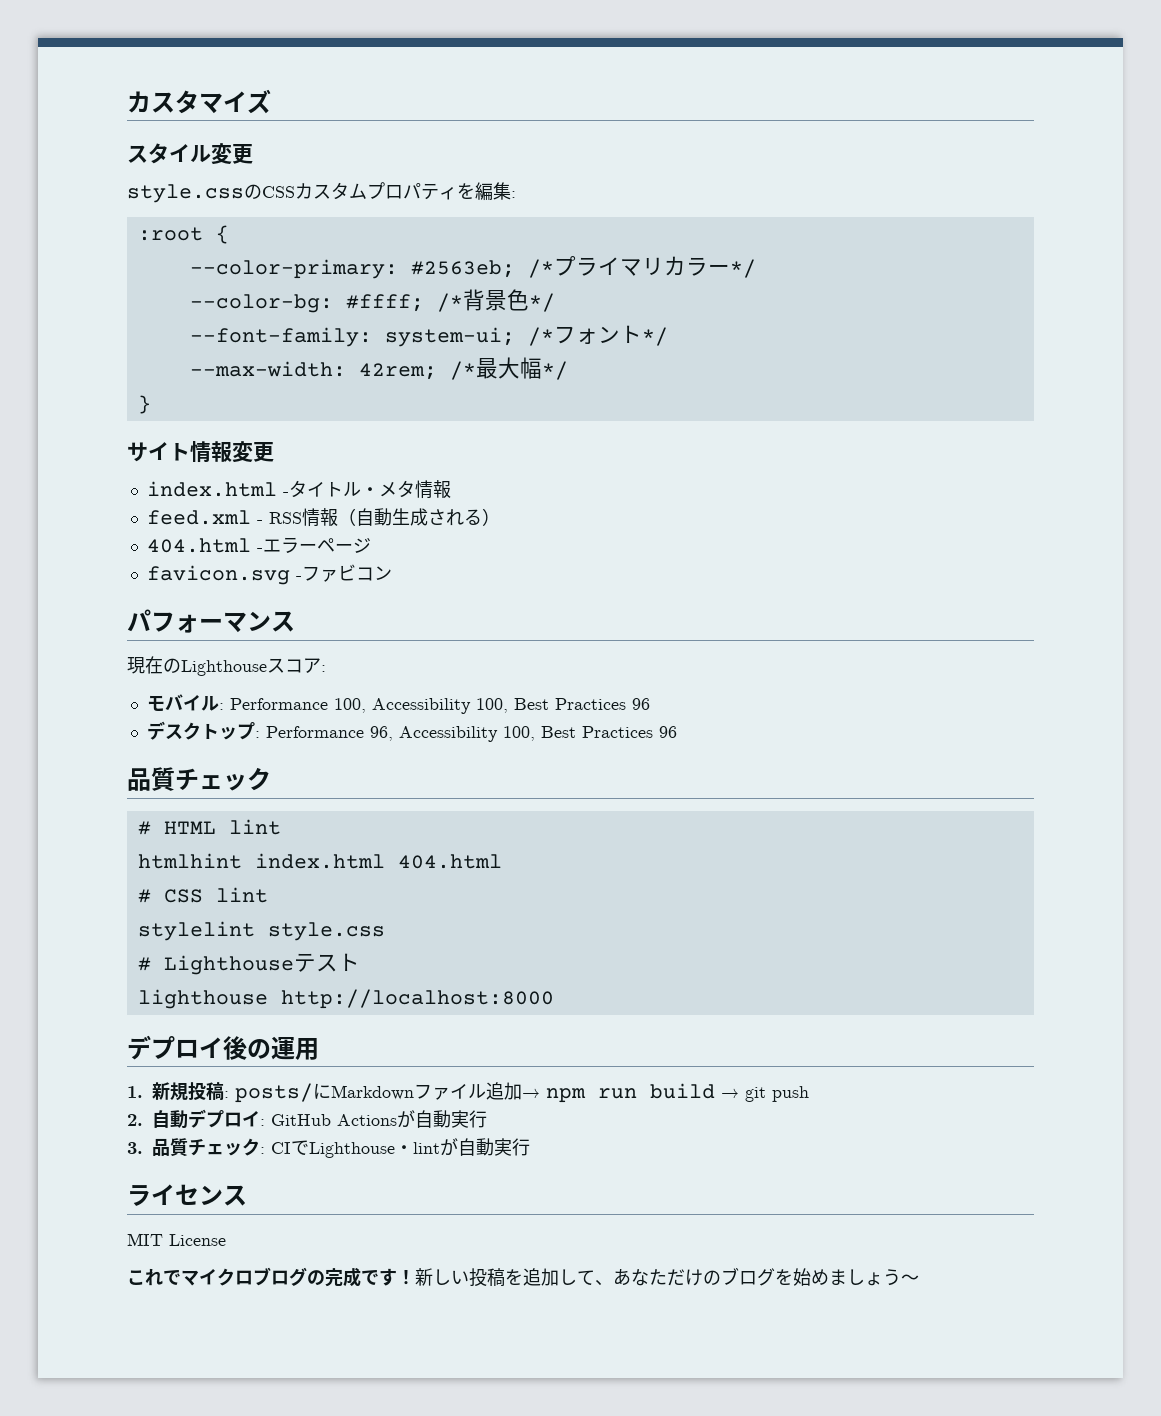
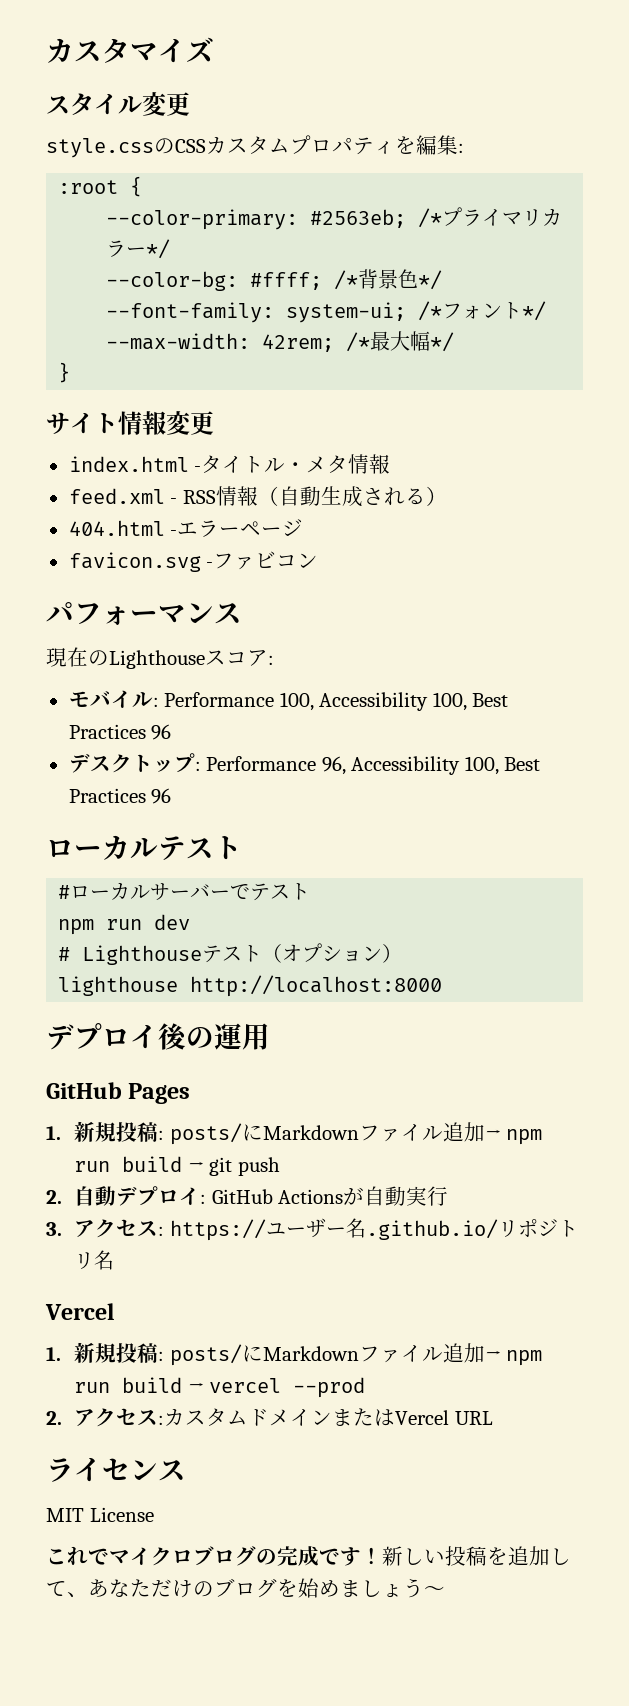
[127,767,271,791] [137,819,281,835] [137,853,502,869] [137,887,268,903] [137,921,385,941] 品質チェック // # HTML lint // htmlhint index.html 404.html // # CSS lint // stylelint style.css -> [46,835,242,860] [58,882,311,901] [58,914,191,935] ローカルテスト // #ローカルサーバーでテスト // npm run dev
(360, 962) none -> [262,943,403,963] （オプション）
(319, 1049) none -> [46,1082,191,1104] // GitHub Pages
[152,1138,530,1158] 品質チェック: CIでLighthouse・lintが自動実行 -> [74,1218,578,1241] [74,1250,115,1270] [45,1303,114,1320] [46,1342,543,1366] [74,1377,366,1398] [46,1408,493,1427] アクセス: https://ユーザー名.github.io/リポジトリ名 // Vercel // 1.新規投稿: posts/にMarkdownファイル追加→ npm run build → vercel --prod // 2.アクセス:カスタムドメインまたはVercel URL

